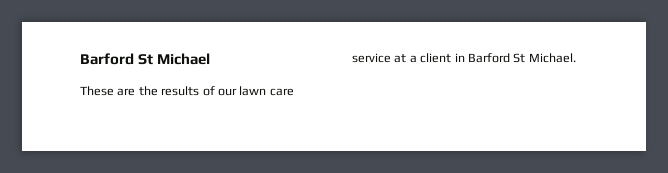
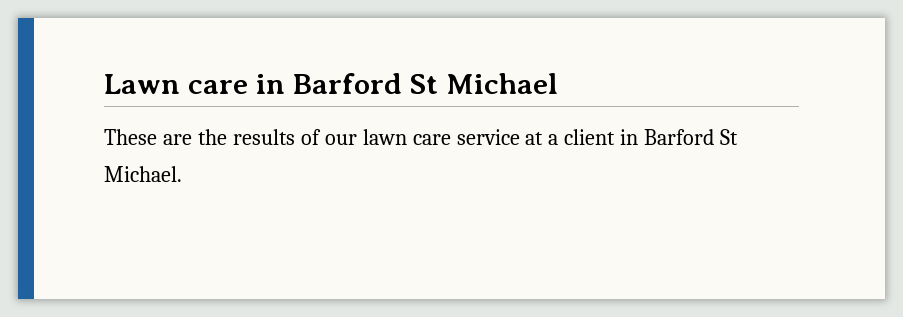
(80, 59) none -> [104,74,285,94] Lawn care in

